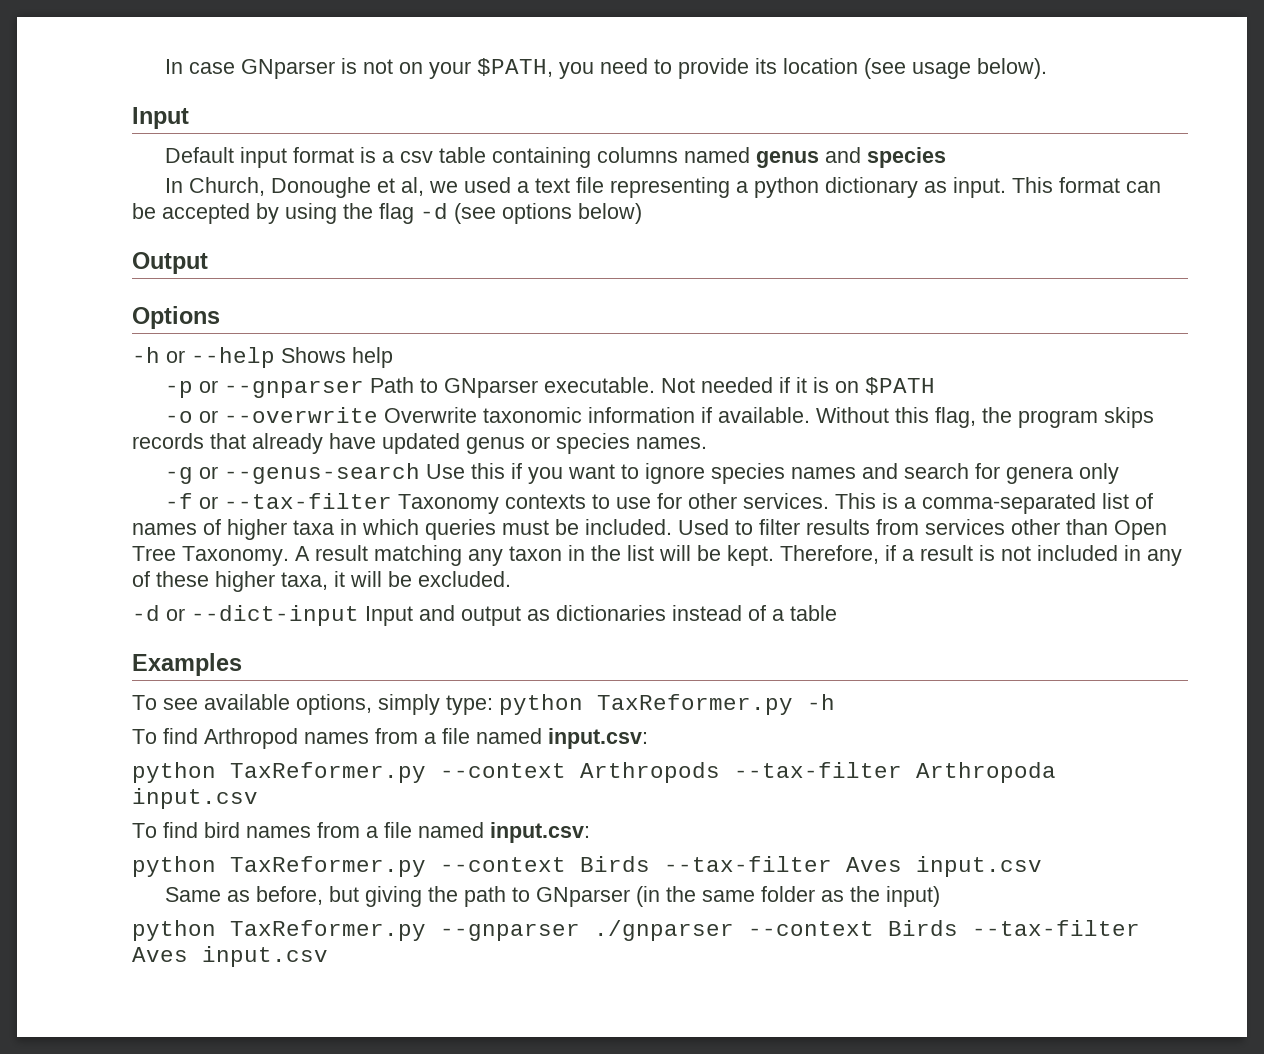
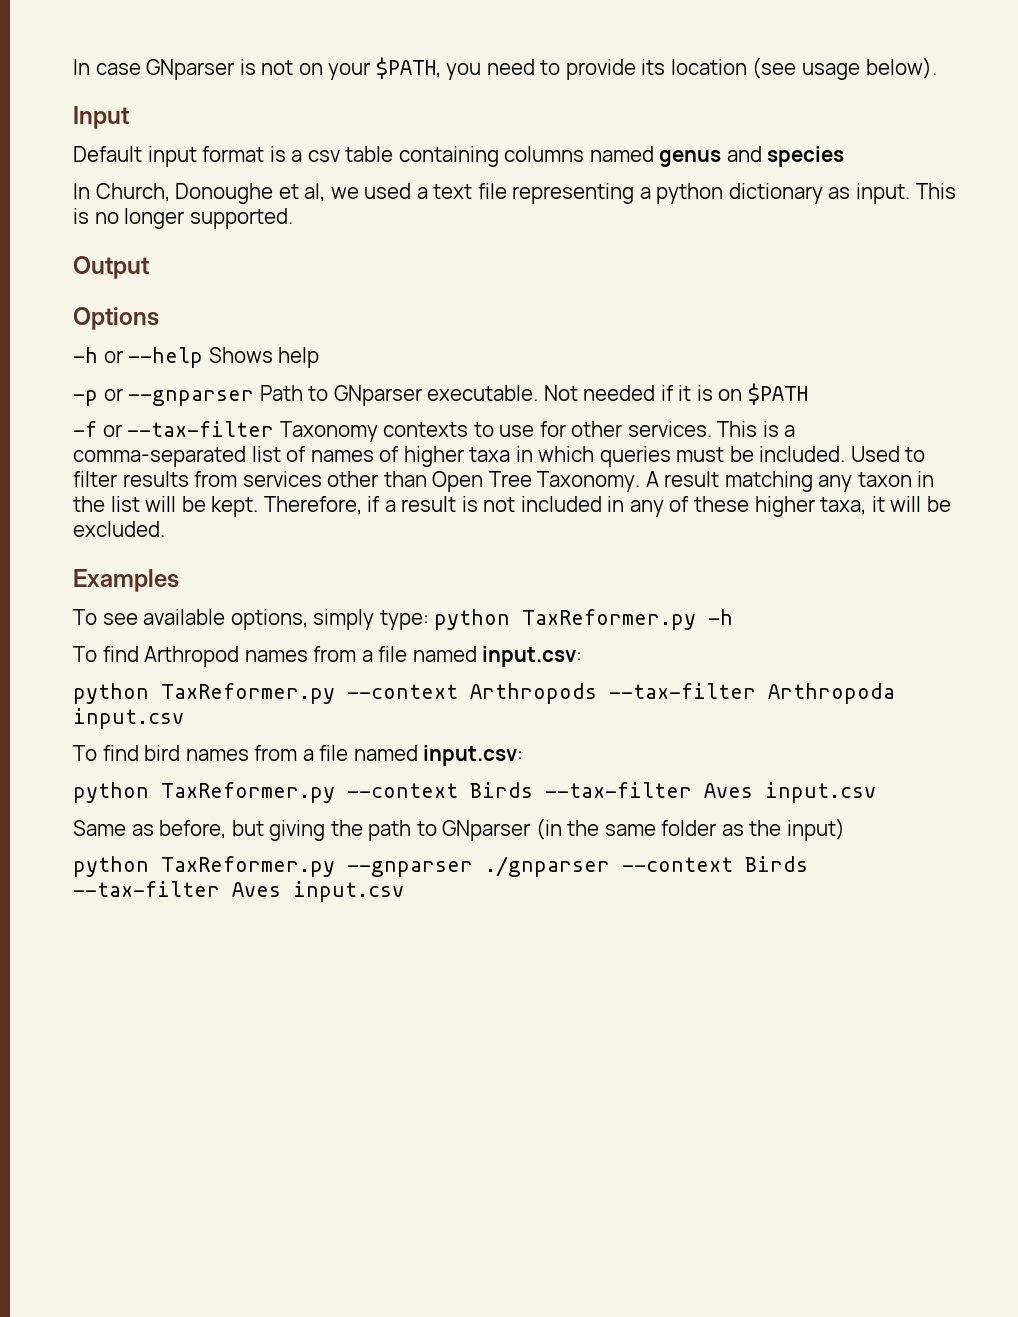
[1058,177,1161,193] [132,203,642,224] format can be accepted by using the flag -d (see options below) -> [73,208,293,229] is no longer supported.
[164,407,1154,428] [132,433,707,454] [164,463,1119,484] // -o or --overwrite Overwrite taxonomic information if available. Without this flag, the program skips records that already have updated genus or species names. // -g or --genus-search Use this if you want to ignore species names and search for genera only -> (808, 394) none
[132,605,837,626] // -d or --dict-input Input and output as dictionaries instead of a table -> (165, 529) none

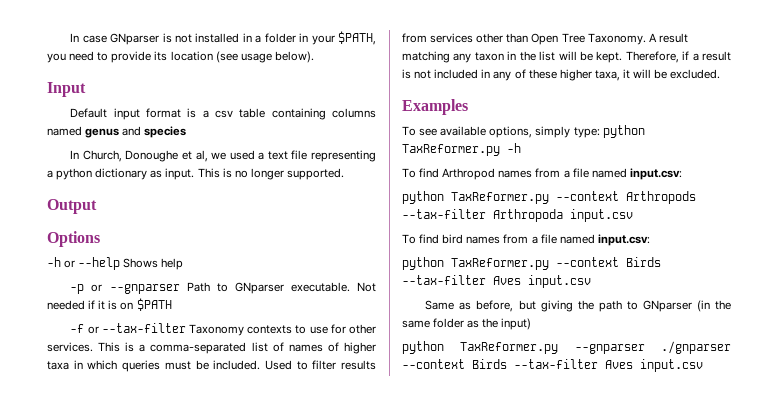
[298,63,323,75] on -> [195,33,309,43] installed in a folder in

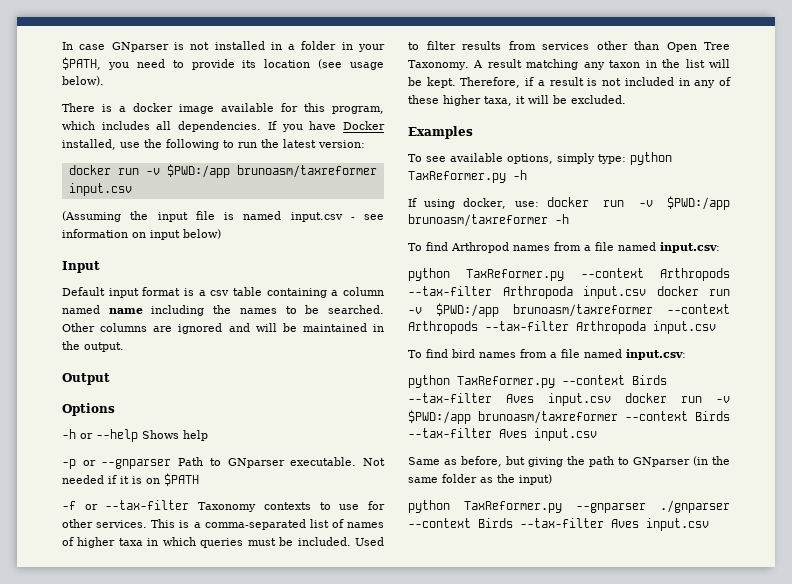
(314, 57) none -> [62,103,384,114] [62,121,386,132] [62,139,365,150] [68,164,377,178] [68,183,132,196] [62,211,384,222] [62,229,221,240] // There is a docker image available for this program, which includes all dependencies. If you have Docker installed, use the following to run the latest version: // docker run -v $PWD:/app brunoasm/taxreformer input.csv // (Assuming the input file is named input.csv - see information on input below)
[332,108,376,118] [47,126,187,138] [70,150,376,162] [47,168,344,180] columns named genus and species // In Church, Donoughe et al, we used a text file representing a python dictionary as input. This is no longer supported. -> [331,287,384,296] [62,305,385,316] [62,323,384,334] [62,341,124,352] a column named name including the names to be searched. Other columns are ignored and will be maintained in the output.
(521, 148) none -> [408,196,730,210] [408,214,569,227] // If using docker, use: docker run -v $PWD:/app brunoasm/taxreformer -h
(633, 215) none -> [656,286,730,296] [408,303,730,317] [408,321,716,334] docker run -v $PWD:/app brunoasm/taxreformer --context Arthropods --tax-filter Arthropoda input.csv
(591, 281) none -> [625,393,730,403] [408,410,730,424] [408,428,597,441] docker run -v $PWD:/app brunoasm/taxreformer --context Birds --tax-filter Aves input.csv

